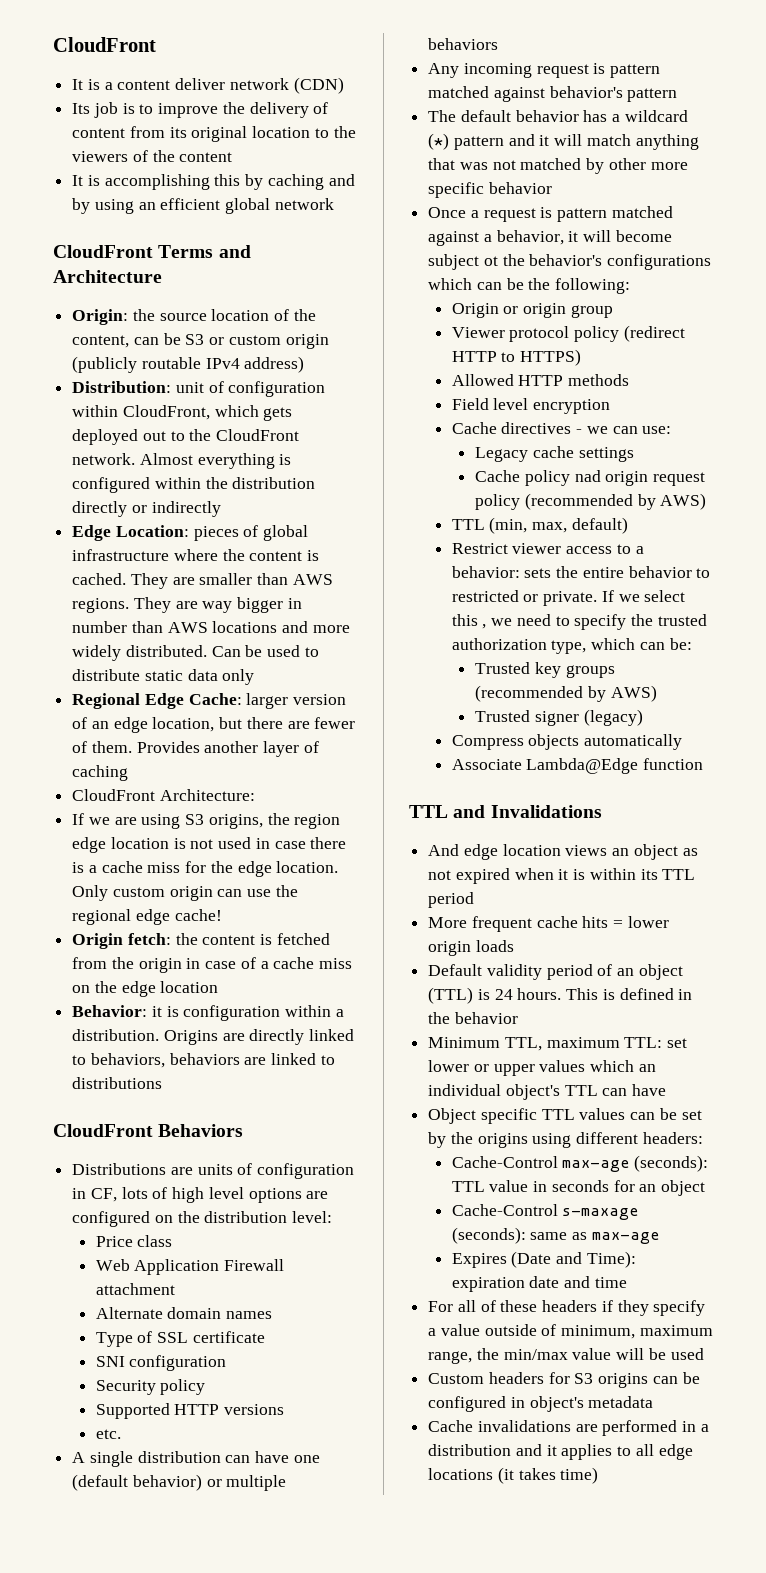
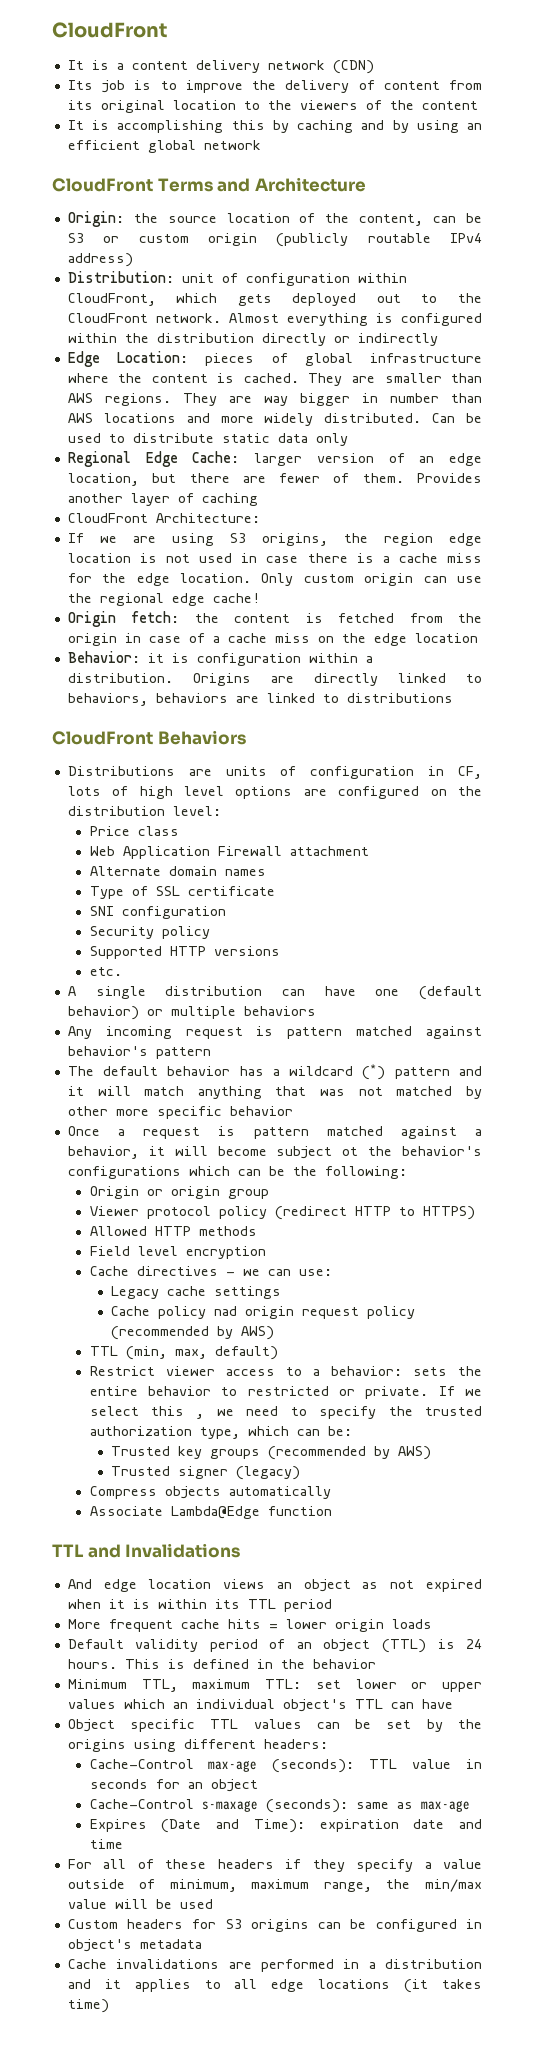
[175,78,226,90] deliver -> [195,60,260,73] delivery

